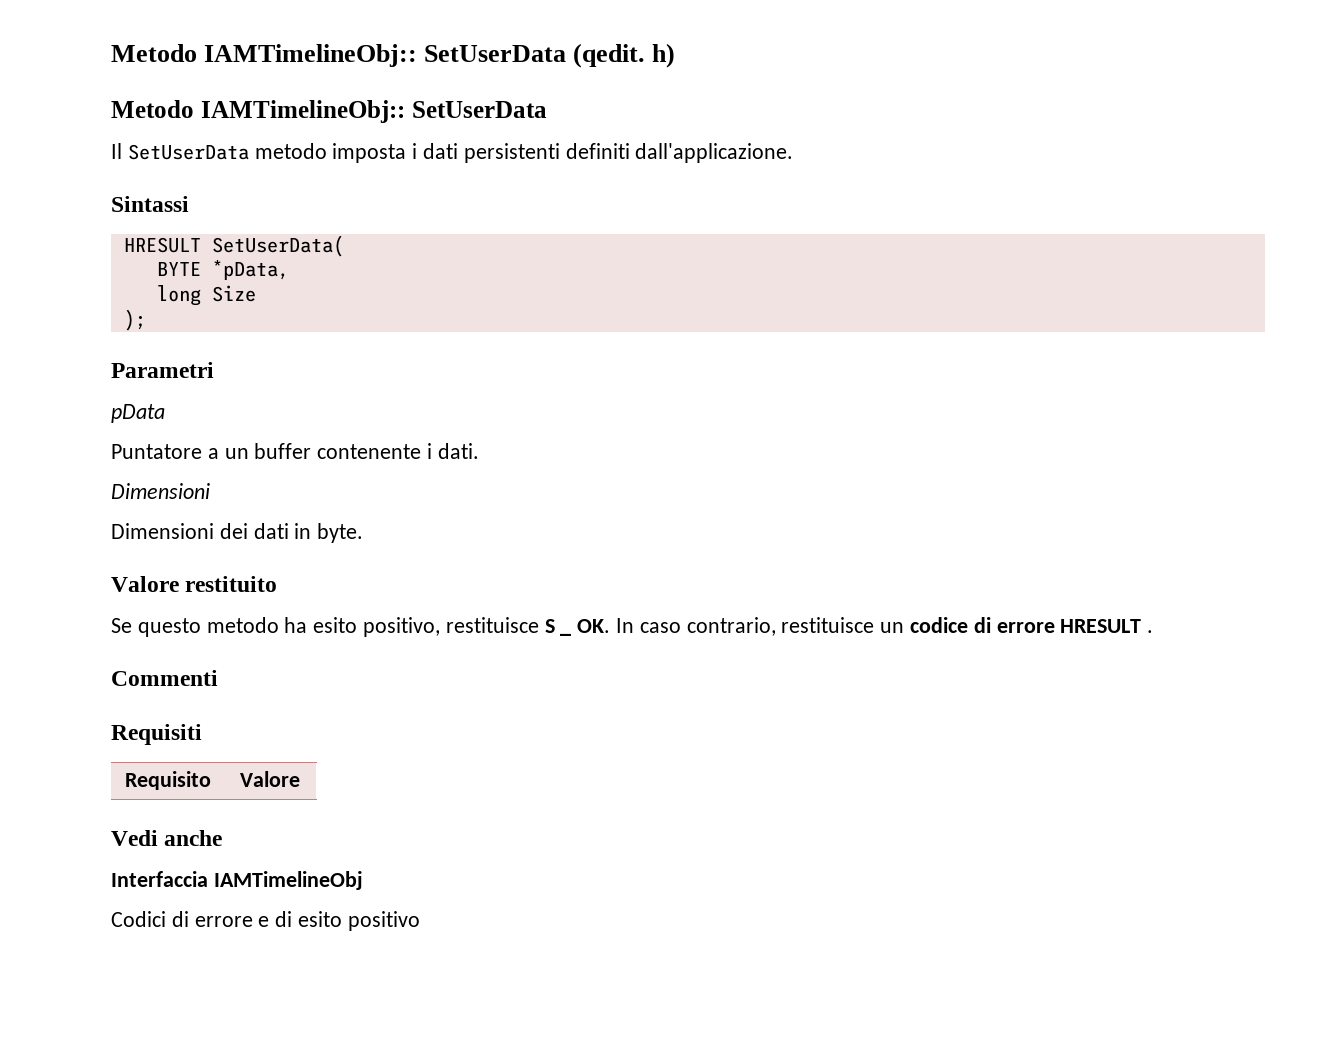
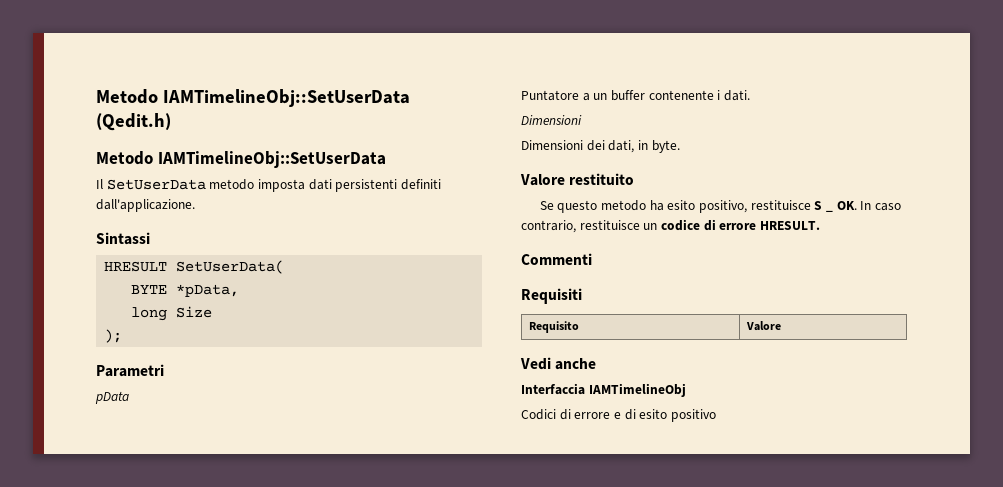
[111,43,676,68] [111,100,547,123] Metodo IAMTimelineObj:: SetUserData (qedit. h) // Metodo IAMTimelineObj:: SetUserData -> [96,89,410,107] [96,113,171,131] [96,151,386,168] Metodo IAMTimelineObj::SetUserData (Qedit.h) // Metodo IAMTimelineObj::SetUserData
[412,143,418,159] i -> (305, 185) none
[253,523,289,539] dati -> [608,140,635,153] dati,
[1060,619,1154,633] HRESULT . -> [759,221,820,230] HRESULT.

